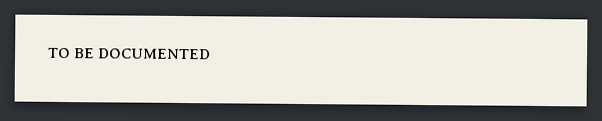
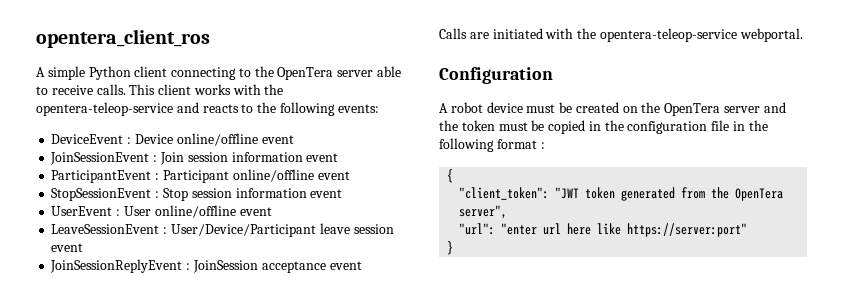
[48,47,212,60] TO BE DOCUMENTED -> [36,29,210,48] [36,66,402,80] [36,84,284,95] [36,102,379,116] [51,133,294,146] [50,152,339,165] [51,169,350,183] [51,188,343,201] [51,205,272,218] [51,223,394,237] [51,243,84,252] [50,259,362,273] [439,28,803,42] [439,67,553,84] [439,102,786,116] [439,120,768,134] [439,138,545,152] [447,169,454,183] [459,187,784,201] [459,205,508,219] [459,223,748,237] [447,241,454,255] opentera_client_ros // A simple Python client connecting to the OpenTera server able to receive calls. This client works with the opentera-teleop-service and reacts to the following events: // DeviceEvent : Device online/offline event // JoinSessionEvent : Join session information event // ParticipantEvent : Participant online/offline event // StopSessionEvent : Stop session information event // UserEvent : User online/offline event // LeaveSessionEvent : User/Device/Participant leave session event // JoinSessionReplyEvent : JoinSession acceptance event // Calls are initiated with the opentera-teleop-service webportal. // Configuration // A robot device must be created on the OpenTera server and the token must be copied in the configuration file in the following format : // { // "client_token": "JWT token generated from the OpenTera server", // "url": "enter url here like https://server:port" // }

